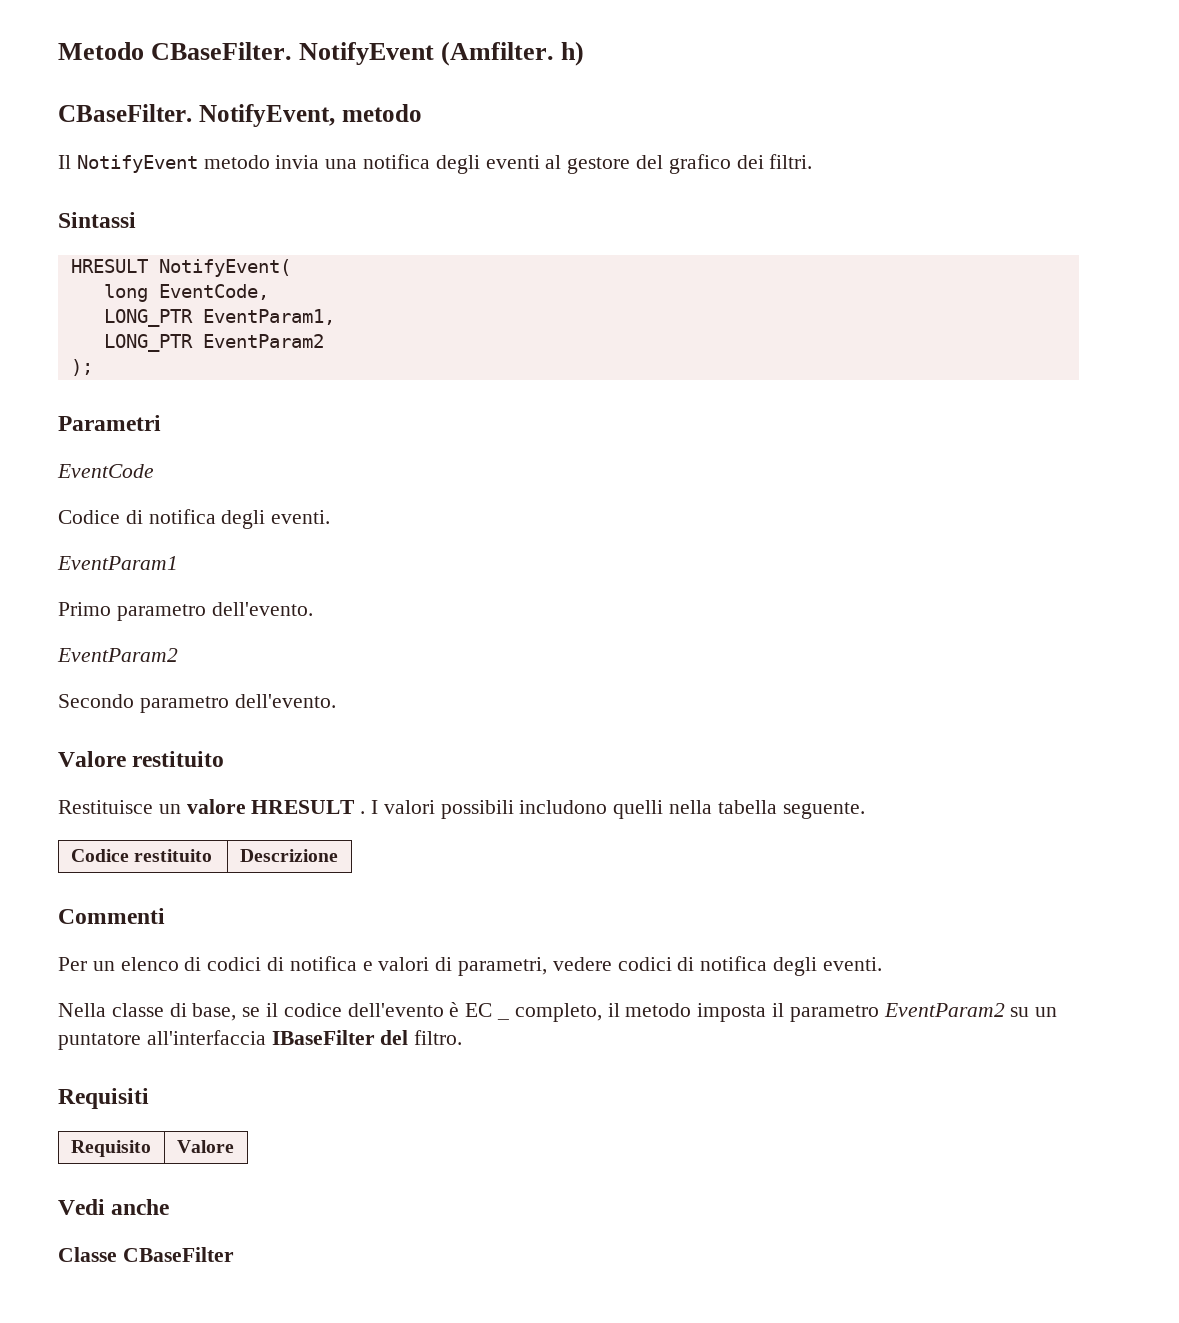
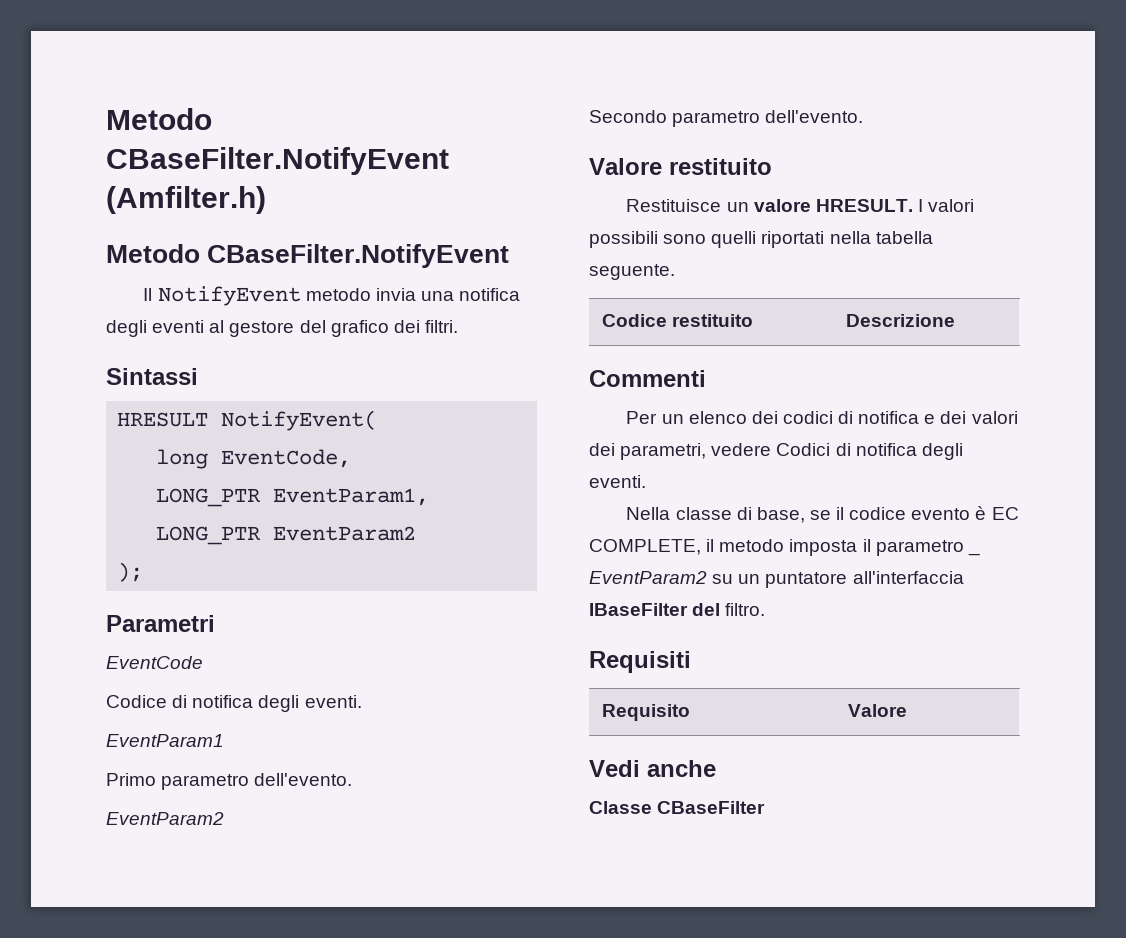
[58,41,585,66] [58,104,422,127] Metodo CBaseFilter. NotifyEvent (Amfilter. h) // CBaseFilter. NotifyEvent, metodo -> [106,108,212,130] [106,147,449,175] [106,186,266,214] [106,244,510,268] Metodo CBaseFilter.NotifyEvent (Amfilter.h) // Metodo CBaseFilter.NotifyEvent
[251,800,366,814] HRESULT . -> [815,199,913,212] HRESULT.
[519,800,664,819] includono quelli -> [663,231,825,248] sono quelli riportati
[184,957,202,971] di -> [751,411,778,424] dei
[378,957,453,971] valori di -> [940,411,1018,424] [589,443,615,456] dei valori dei
[617,957,672,971] codici -> [776,443,831,456] Codici
[347,1003,444,1017] dell'evento -> [911,508,971,520] evento
[497,1003,602,1022] _ completo, -> [589,539,701,555] COMPLETE,
(879, 1013) none -> [967,552,980,556] _

